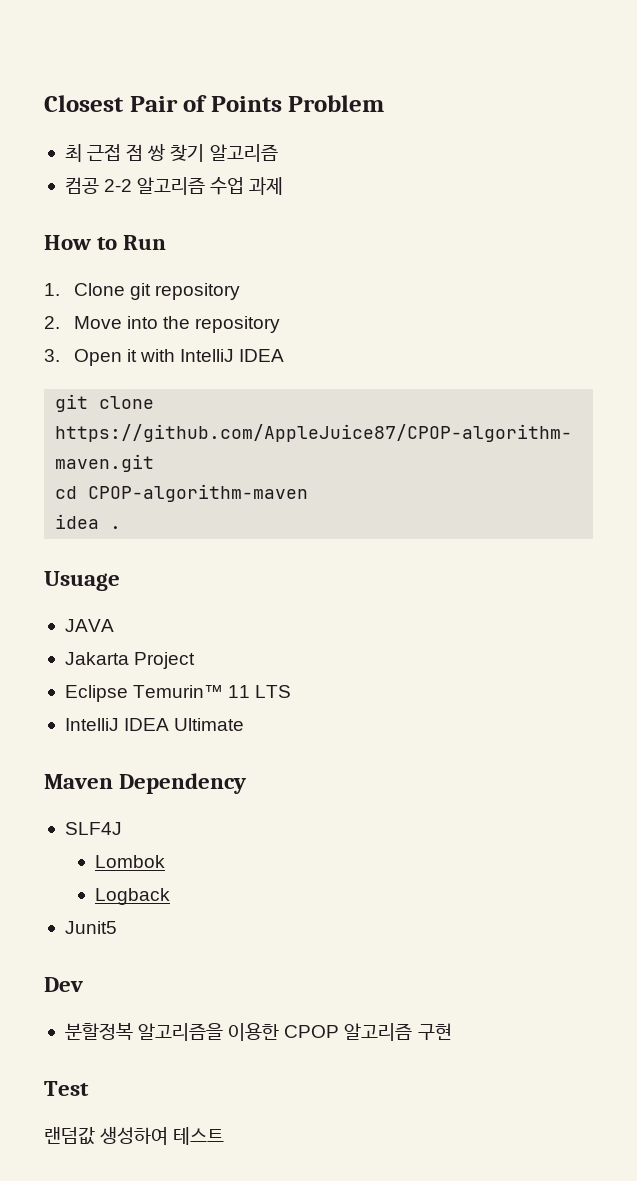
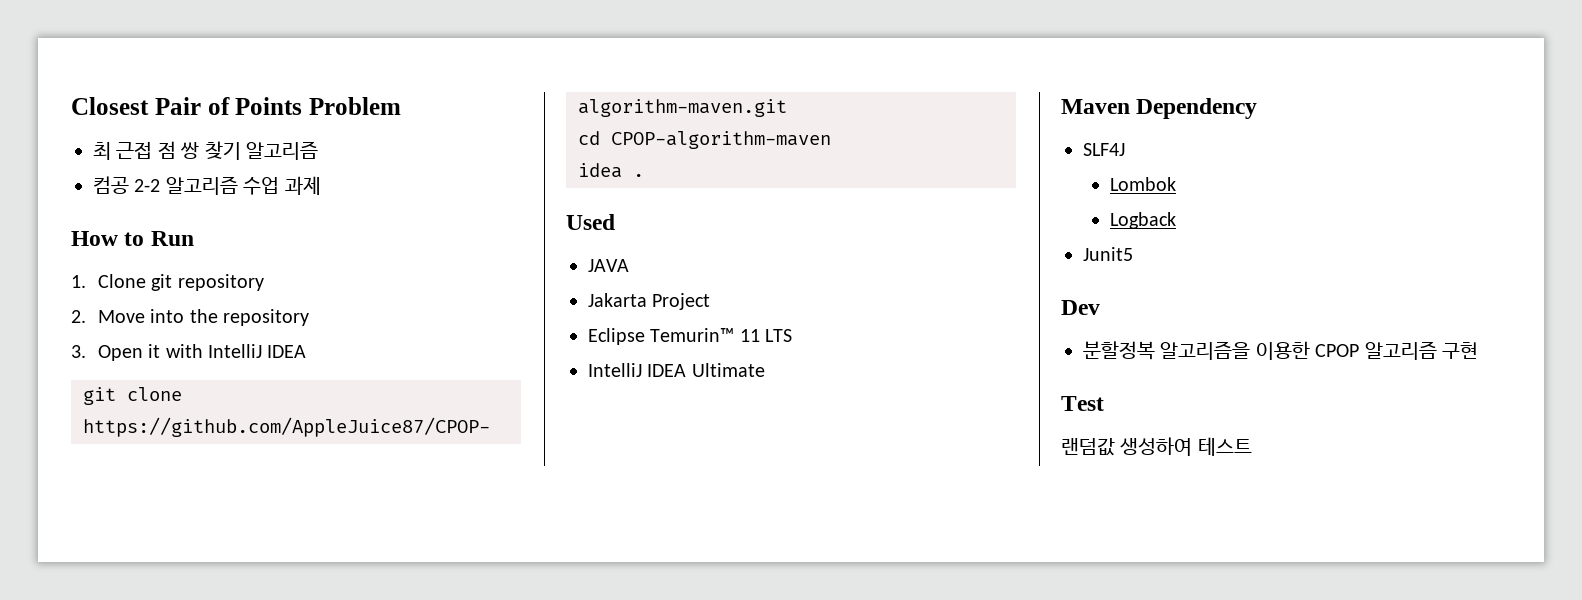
[44,571,120,591] Usuage -> [566,214,615,230] Used

